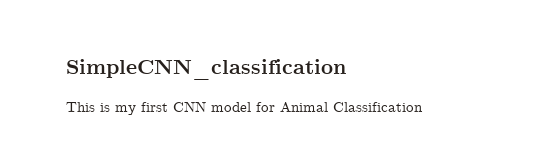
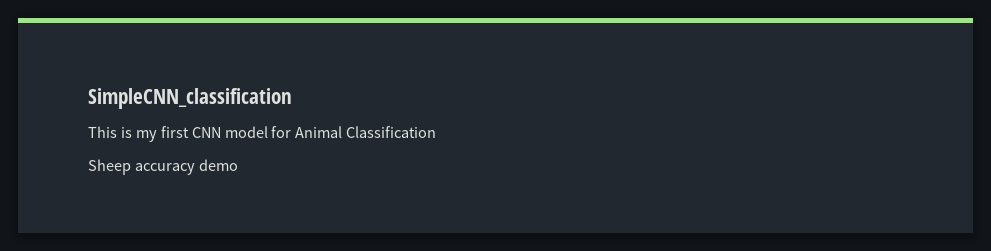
(423, 107) none -> [88,159,238,175] // Sheep accuracy demo

